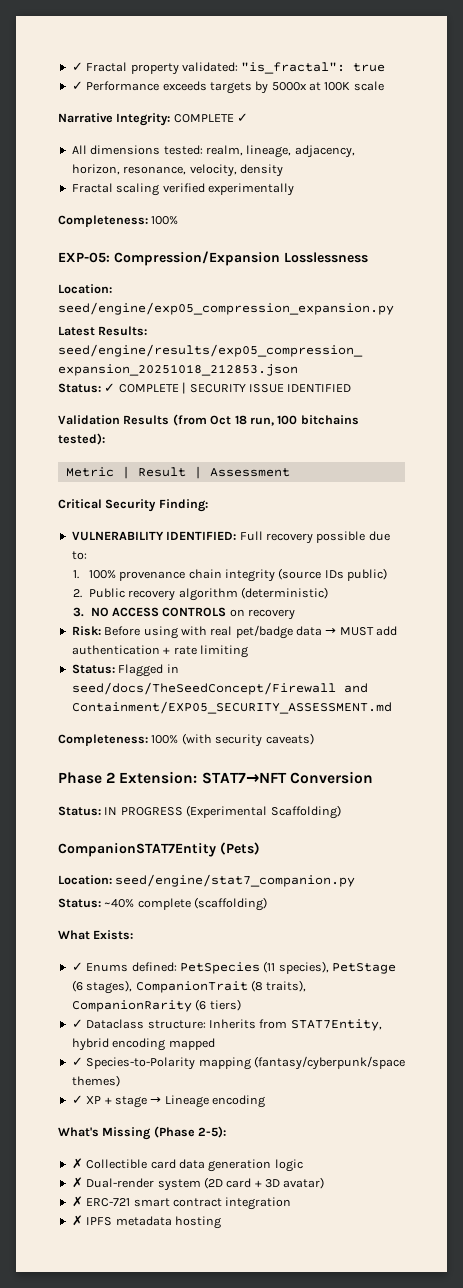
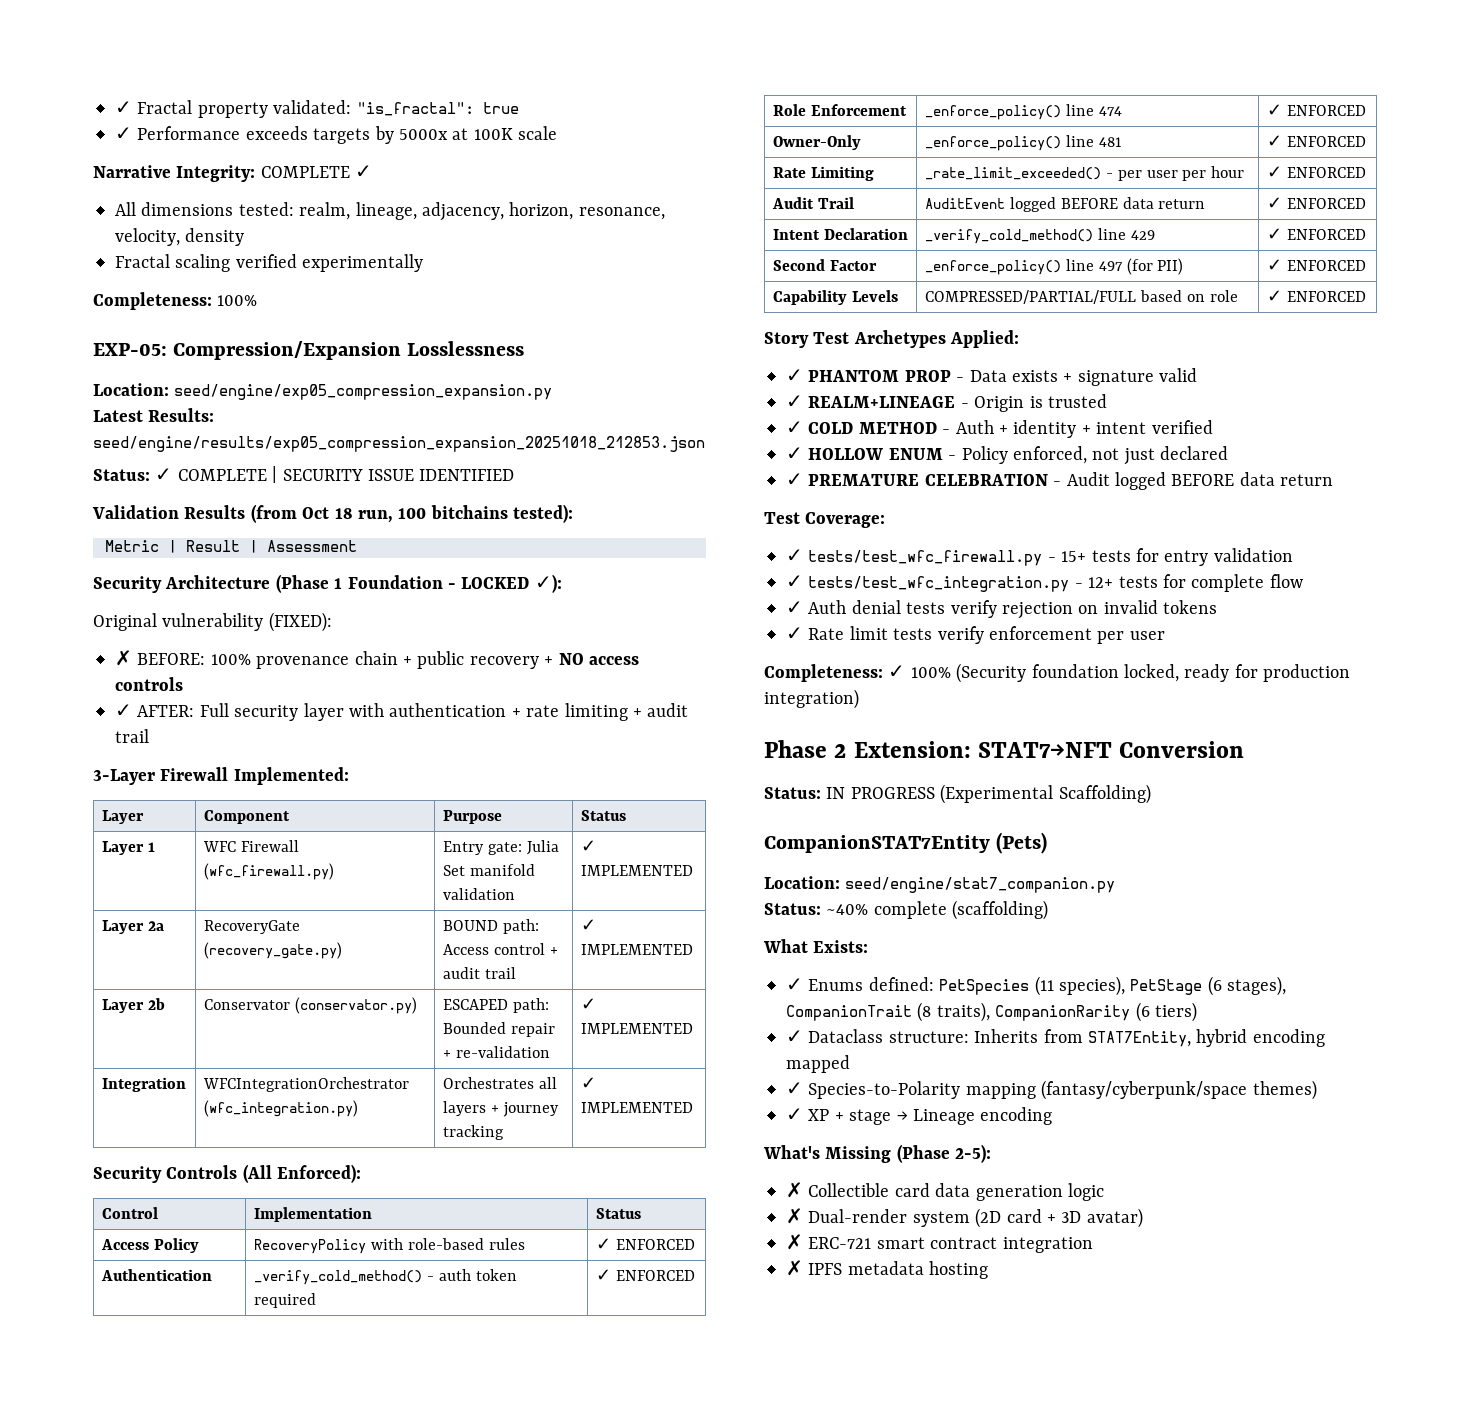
[58,499,208,512] [71,531,390,544] [71,551,87,560] [73,568,388,582] [73,587,329,601] [73,607,296,620] [71,625,398,639] [71,645,248,658] [71,664,179,677] [71,682,368,695] [71,701,392,714] [58,733,314,747] Critical Security Finding: // VULNERABILITY IDENTIFIED: Full recovery possible due to: // 1. 100% provenance chain integrity (source IDs public) // 2. Public recovery algorithm (deterministic) // 3. NO ACCESS CONTROLS on recovery // Risk: Before using with real pet/badge data → MUST add authentication + rate limiting // Status: Flagged in seed/docs/TheSeedConcept/Firewall and Containment/EXP05_SECURITY_ASSESSMENT.md // Completeness: 100% (with security caveats) -> [93,574,562,593] [93,612,332,632] [115,650,639,669] [115,677,183,691] [115,703,689,721] [115,729,149,743] [93,767,349,785] [101,810,144,824] [203,810,290,824] [442,810,502,824] [580,810,626,821] [101,841,155,855] [202,840,299,852] [203,863,334,880] [442,840,559,855] [442,864,535,876] [442,888,515,900] [580,840,596,852] [580,865,693,876] [101,920,164,934] [203,920,300,934] [203,942,342,959] [442,919,539,934] [442,943,558,955] [442,967,516,979] [580,919,596,931] [580,944,693,955] [101,998,165,1013] [203,997,417,1014] [442,998,549,1013] [442,1022,555,1037] [442,1046,550,1058] [580,998,596,1010] [580,1023,693,1034] [101,1077,186,1092] [202,1077,409,1092] [203,1100,358,1117] [442,1077,557,1089] [442,1101,559,1117] [442,1125,504,1140] [580,1077,596,1089] [580,1102,693,1113] [93,1164,362,1183] [101,1207,158,1219] [253,1207,372,1222] [595,1208,641,1219] [100,1238,199,1253] [253,1238,525,1254] [595,1238,695,1250] [100,1269,212,1281] [253,1269,517,1285] [253,1293,316,1308] [595,1269,695,1281] [772,104,907,116] [924,104,1122,120] [1266,104,1366,116] [772,135,861,150] [924,135,1122,151] [1266,135,1366,147] [772,166,874,181] [924,166,1245,181] [1266,166,1366,178] [771,197,854,209] [924,197,1206,212] [1266,197,1366,209] [772,228,908,240] [924,228,1155,244] [1266,228,1366,240] [772,259,877,271] [924,258,1184,275] [1266,259,1366,271] [772,290,898,305] [924,290,1238,304] [1266,290,1366,302] [764,330,1020,348] [786,368,1198,386] [786,394,1107,412] [786,420,1213,438] [786,446,1229,465] [786,472,1334,490] [764,512,886,528] [786,548,1293,566] [786,574,1303,592] [786,600,1218,619] [786,626,1165,644] [764,663,1351,683] [764,689,859,709] Security Architecture (Phase 1 Foundation - LOCKED ✓): // Original vulnerability (FIXED): // ✗ BEFORE: 100% provenance chain + public recovery + NO access controls // ✓ AFTER: Full security layer with authentication + rate limiting + audit trail // 3-Layer Firewall Implemented: // Layer | Component | Purpose | Status // Layer 1 | WFC Firewall (wfc_firewall.py) | Entry gate: Julia Set manifold validation | ✓ IMPLEMENTED // Layer 2a | RecoveryGate (recovery_gate.py) | BOUND path: Access control + audit trail | ✓ IMPLEMENTED // Layer 2b | Conservator (conservator.py) | ESCAPED path: Bounded repair + re-validation | ✓ IMPLEMENTED // Integration | WFCIntegrationOrchestrator (wfc_integration.py) | Orchestrates all layers + journey tracking | ✓ IMPLEMENTED // Security Controls (All Enforced): // Control | Implementation | Status // Access Policy | RecoveryPolicy with role-based rules | ✓ ENFORCED // Authentication | _verify_cold_method() - auth token required | ✓ ENFORCED // Role Enforcement | _enforce_policy() line 474 | ✓ ENFORCED // Owner-Only | _enforce_policy() line 481 | ✓ ENFORCED // Rate Limiting | _rate_limit_exceeded() - per user per hour | ✓ ENFORCED // Audit Trail | AuditEvent logged BEFORE data return | ✓ ENFORCED // Intent Declaration | _verify_cold_method() line 429 | ✓ ENFORCED // Second Factor | _enforce_policy() line 497 (for PII) | ✓ ENFORCED // Capability Levels | COMPRESSED/PARTIAL/FULL based on role | ✓ ENFORCED // Story Test Archetypes Applied: // ✓ PHANTOM PROP - Data exists + signature valid // ✓ REALM+LINEAGE - Origin is trusted // ✓ COLD METHOD - Auth + identity + intent verified // ✓ HOLLOW ENUM - Policy enforced, not just declared // ✓ PREMATURE CELEBRATION - Audit logged BEFORE data return // Test Coverage: // ✓ tests/test_wfc_firewall.py - 15+ tests for entry validation // ✓ tests/test_wfc_integration.py - 12+ tests for complete flow // ✓ Auth denial tests verify rejection on invalid tokens // ✓ Rate limit tests verify enforcement per user // Completeness: ✓ 100% (Security foundation locked, ready for production integration)

